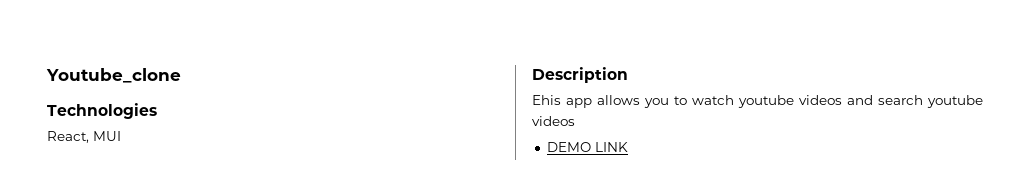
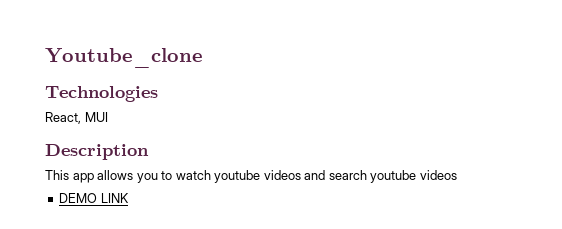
[532,95,561,105] Еhis -> [45,170,69,180] This

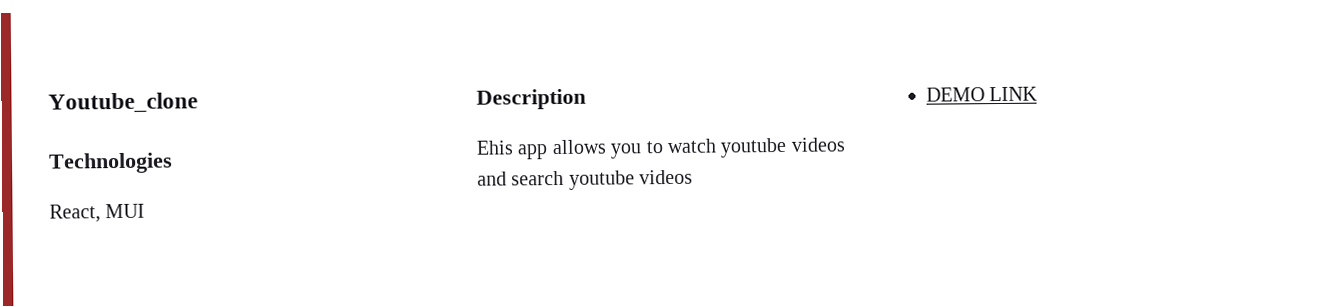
[45,170,69,180] This -> [476,140,514,155] Еhis

